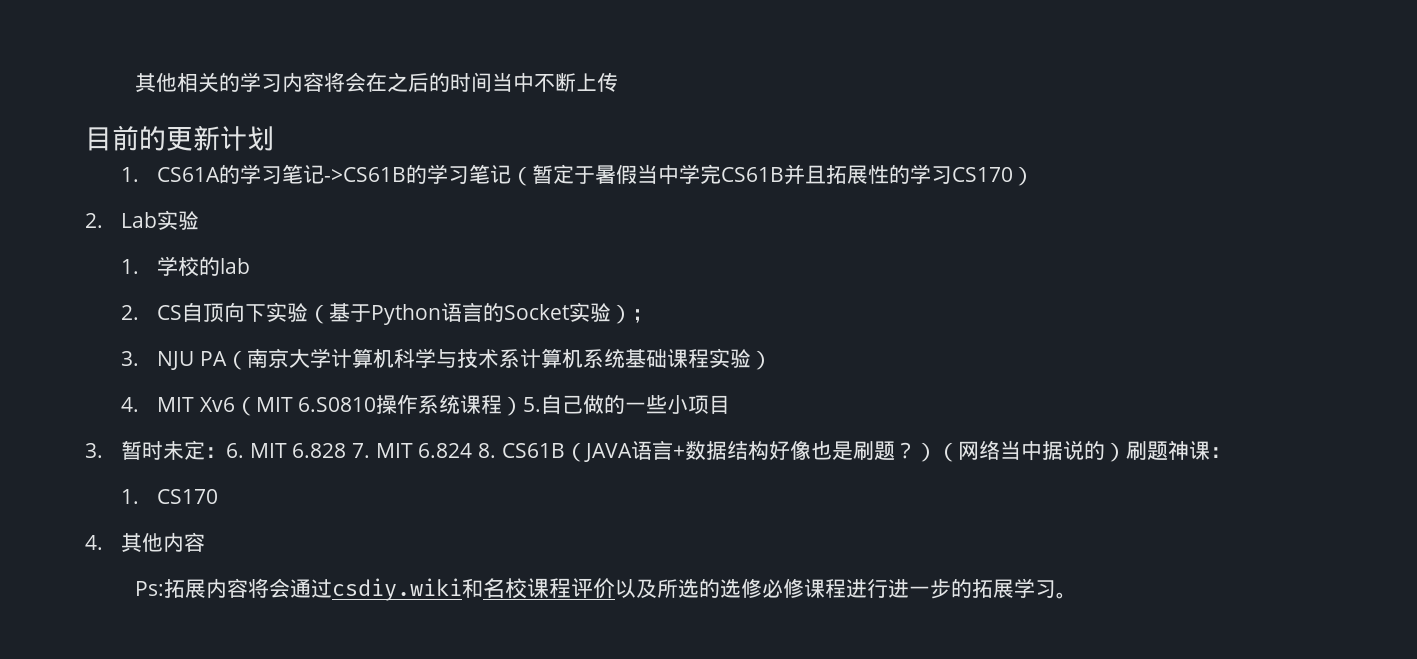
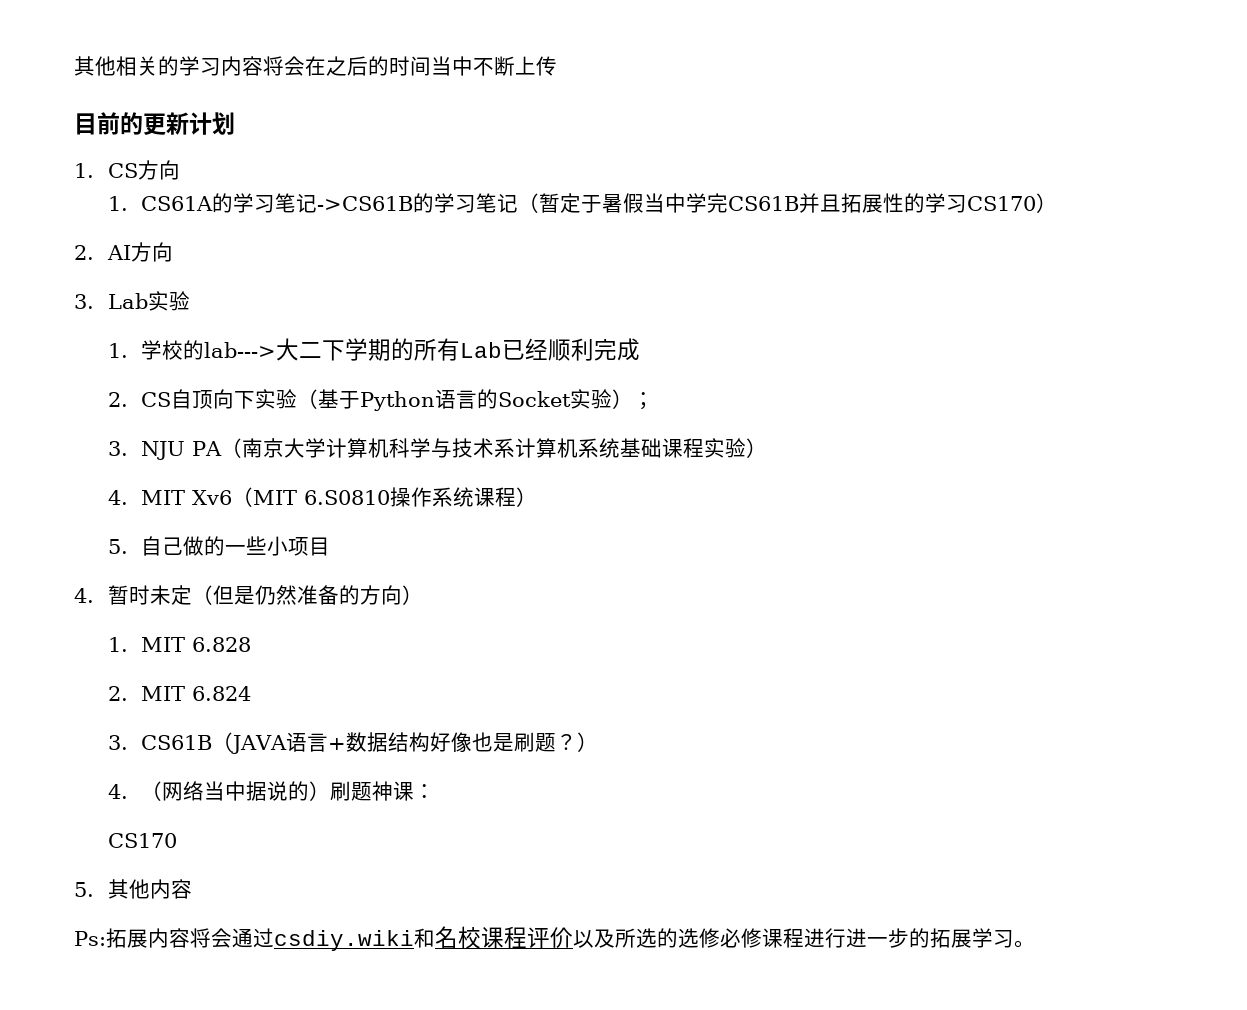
(274, 138) none -> [74,160,180,180] // 1. CS方向
(103, 220) none -> [106,242,173,262] [74,294,94,309] AI方向 // 3.
[220,258,251,274] lab -> [204,338,641,361] lab--->大二下学期的所有Lab已经顺利完成
(524, 406) none -> (538, 497) //
[85,443,103,458] 3. -> [74,588,94,603] 4.
[205,443,245,458] ：6. -> [191,585,423,605] [107,637,128,652] （但是仍然准备的方向） // 1.
[352,443,371,458] 7. -> [107,686,128,701] // 2.
[478,443,497,458] 8. -> [107,735,128,750] // 3.
(937, 452) none -> [107,784,128,799] // 4.
[121,489,140,504] 1. -> (436, 791) none
[85,535,103,550] 4. -> [74,882,94,897] 5.

